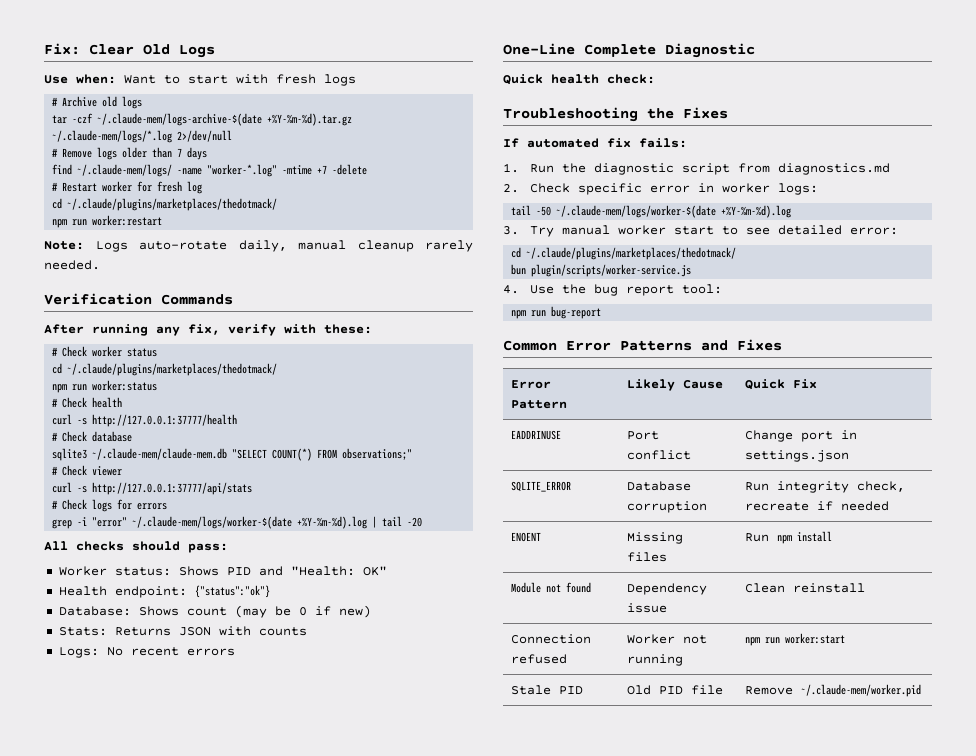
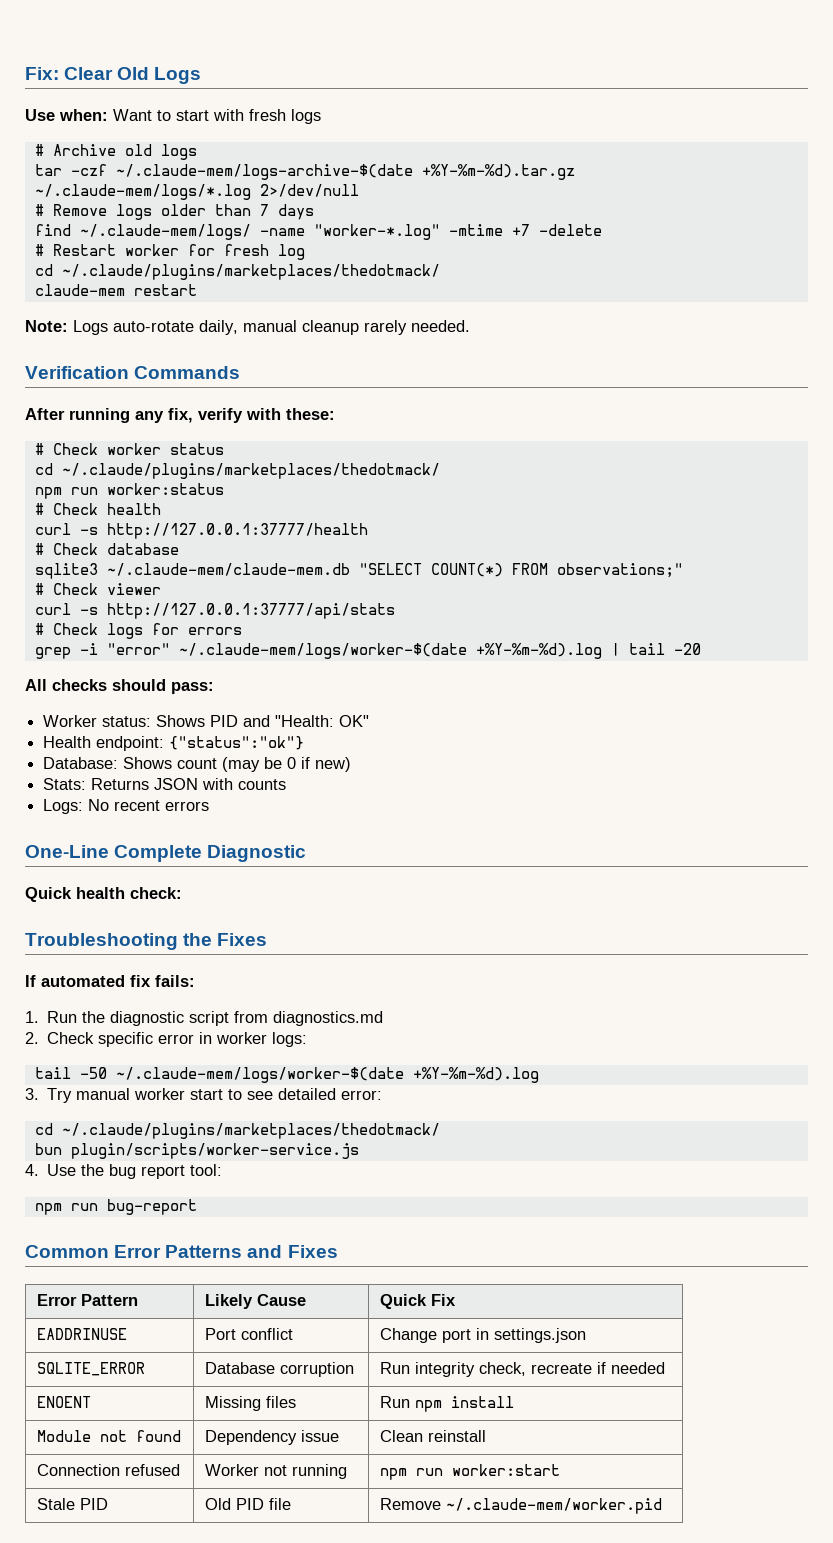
[52,215,163,228] npm run worker:restart -> [34,284,197,296] claude-mem restart

